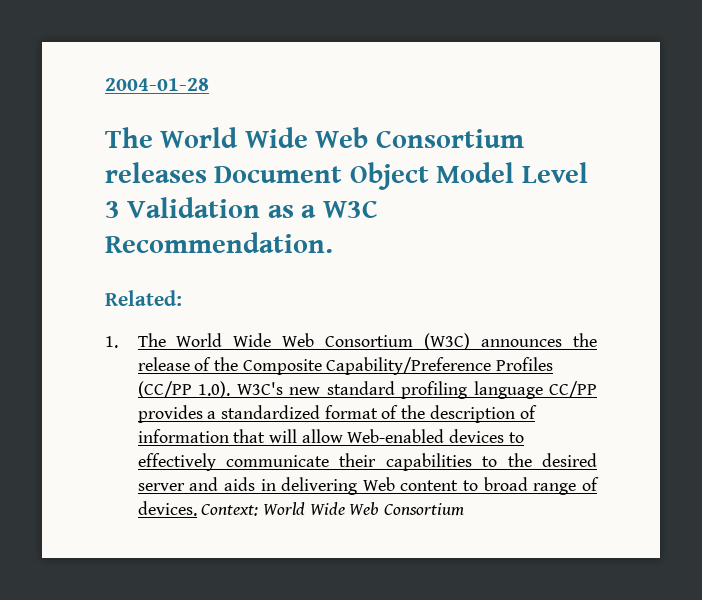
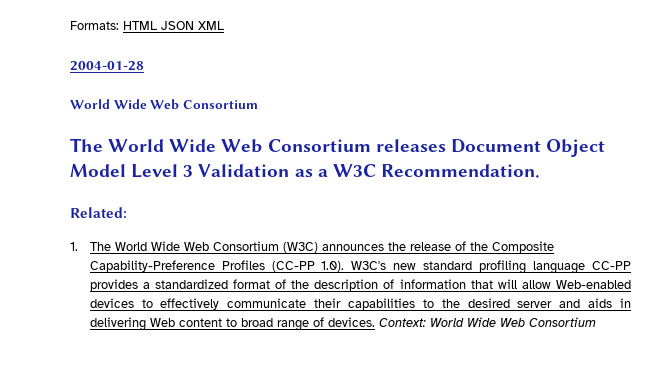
[105,78,209,91] 2004-01-28 -> [70,21,224,30] [70,61,144,71] [70,99,258,110] Formats: HTML JSON XML // 2004-01-28 // World Wide Web Consortium
[326,357,554,375] [137,381,192,398] Capability/Preference Profiles (CC/PP -> [89,260,315,272] Capability-Preference Profiles (CC-PP
[549,381,597,398] CC/PP -> [592,261,632,270] CC-PP

